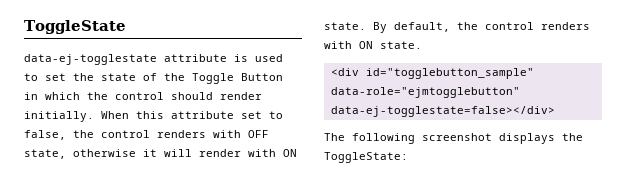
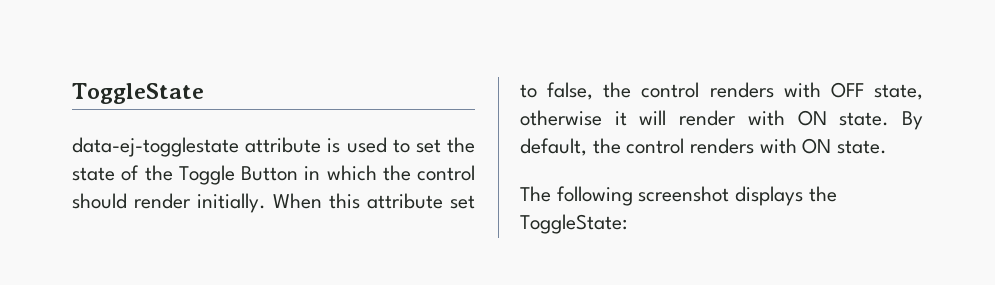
[330,68,534,79] [330,87,520,98] [330,106,555,117] // <div id="togglebutton_sample" data-role="ejmtogglebutton" data-ej-togglestate=false></div> -> (888, 147) none

